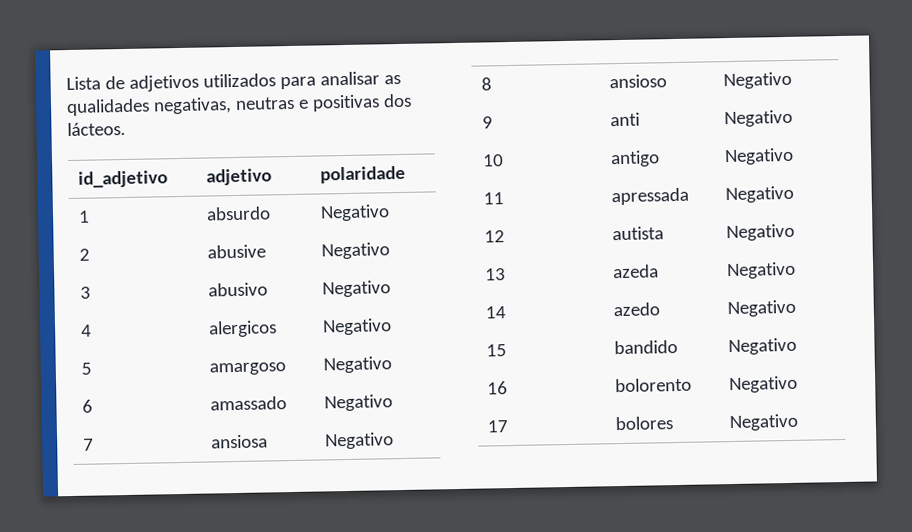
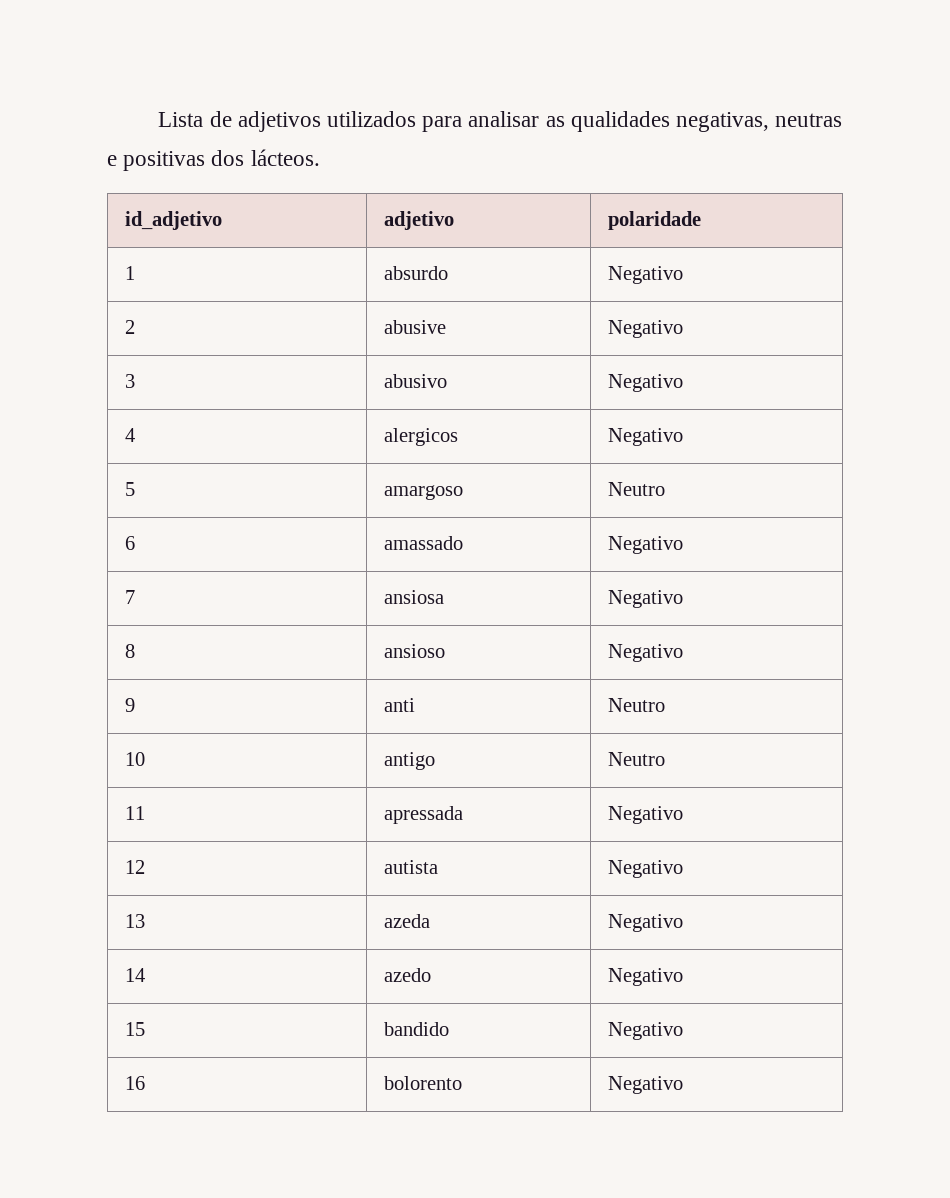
[323,356,393,374] Negativo -> [607,482,665,496] Neutro
[724,109,794,128] Negativo -> [607,698,665,712] Neutro
[724,147,795,166] Negativo -> [607,752,665,766] Neutro
[487,420,510,433] [615,416,674,431] [729,413,800,432] // 17 | bolores | Negativo -> (683, 1085) none

